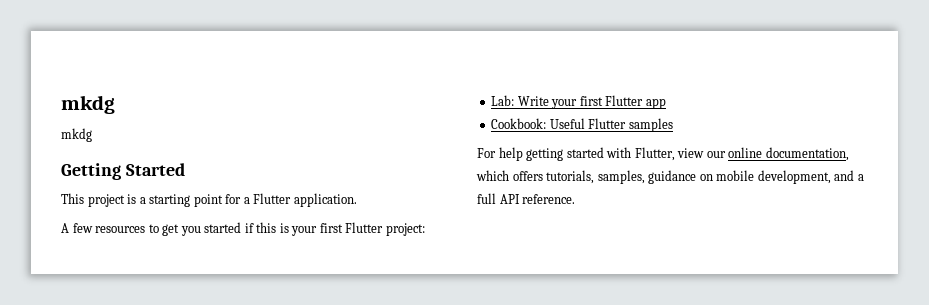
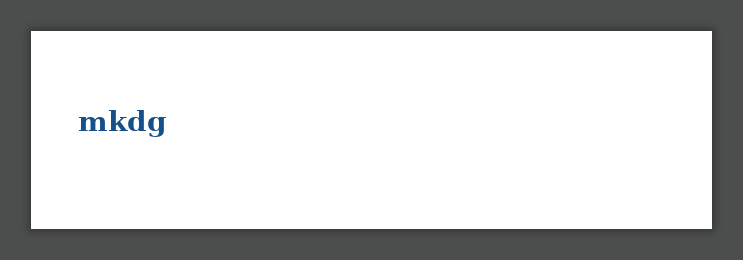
[61,95,115,114] [61,128,92,142] [61,163,185,180] [61,193,357,207] [61,222,425,236] [491,95,666,109] [491,118,673,132] [477,147,849,161] [476,170,864,184] [477,193,576,204] mkdg // mkdg // Getting Started // This project is a starting point for a Flutter application. // A few resources to get you started if this is your first Flutter project: // Lab: Write your first Flutter app // Cookbook: Useful Flutter samples // For help getting started with Flutter, view our online documentation, which offers tutorials, samples, guidance on mobile development, and a full API reference. -> [78,110,167,137] mkdg

